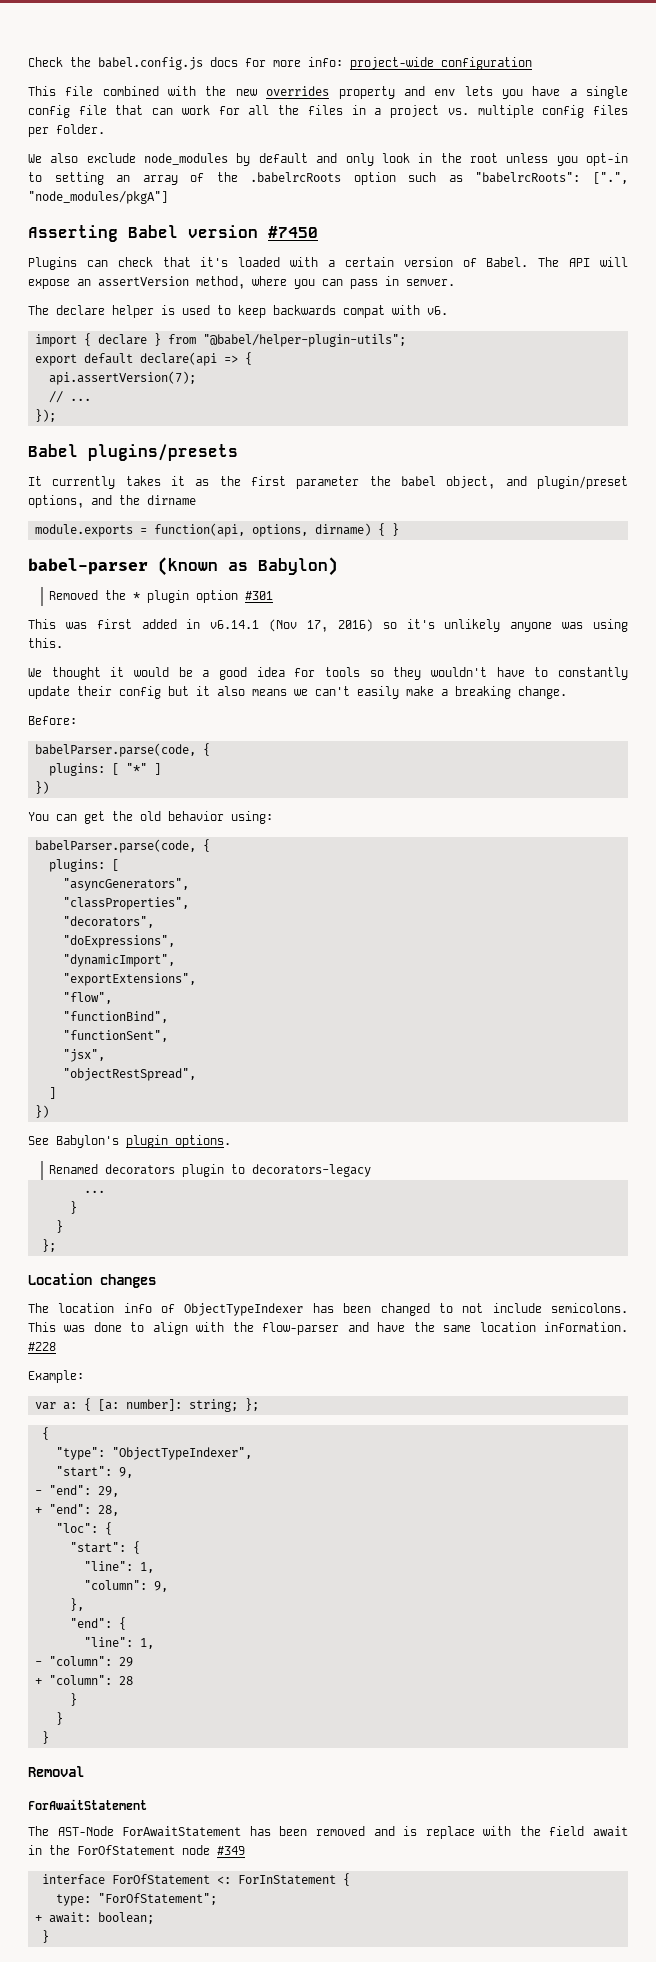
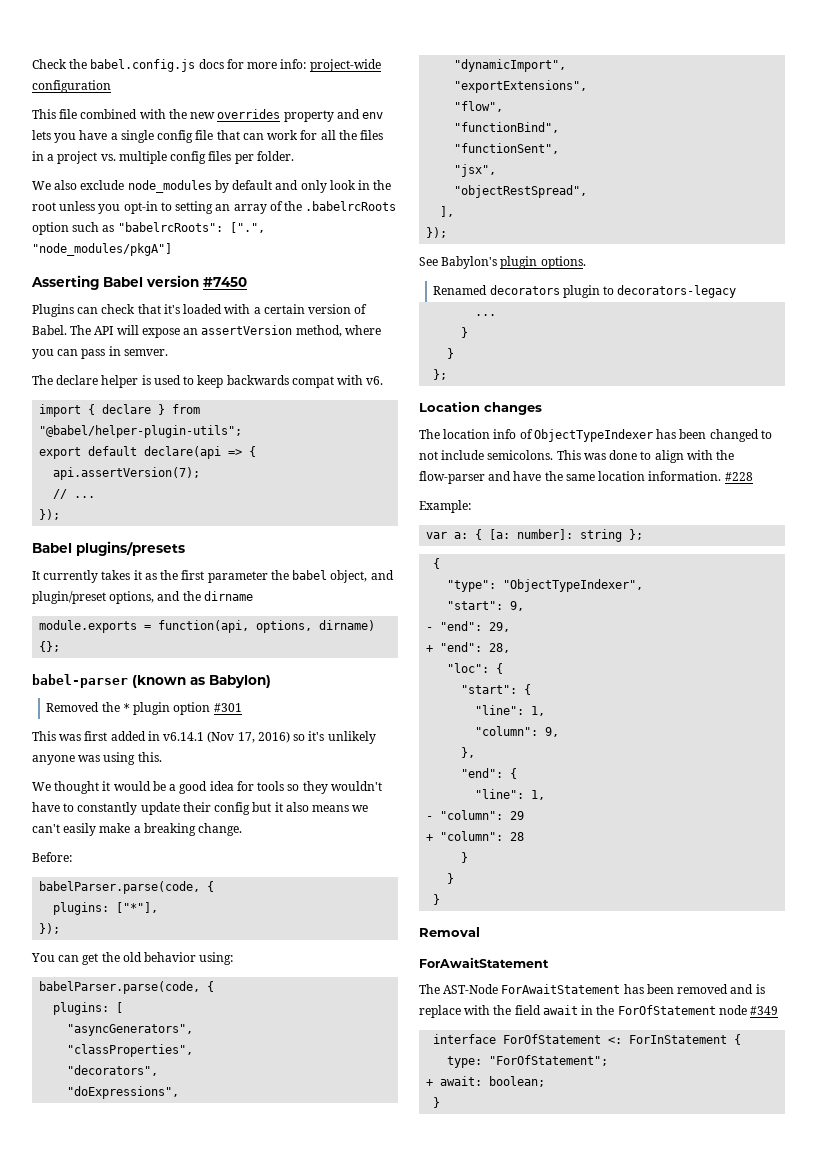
[378,523,400,536] { } -> [39,641,61,652] {};
[112,763,162,775] [35,781,50,794] [ "*" ] // }) -> [116,902,159,913] [39,923,61,934] ["*"], // });
[49,1087,57,1099] [35,1105,50,1118] ] // }) -> [440,206,455,217] [426,227,448,238] ], // });
[189,1399,239,1412] string; -> [580,529,623,542] string

